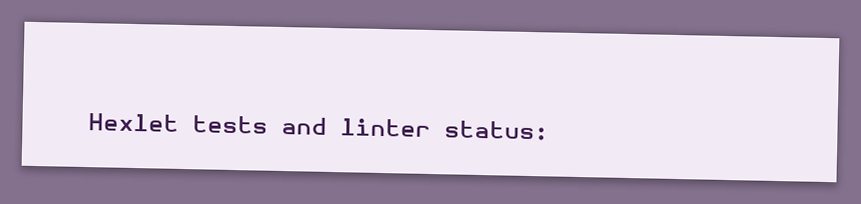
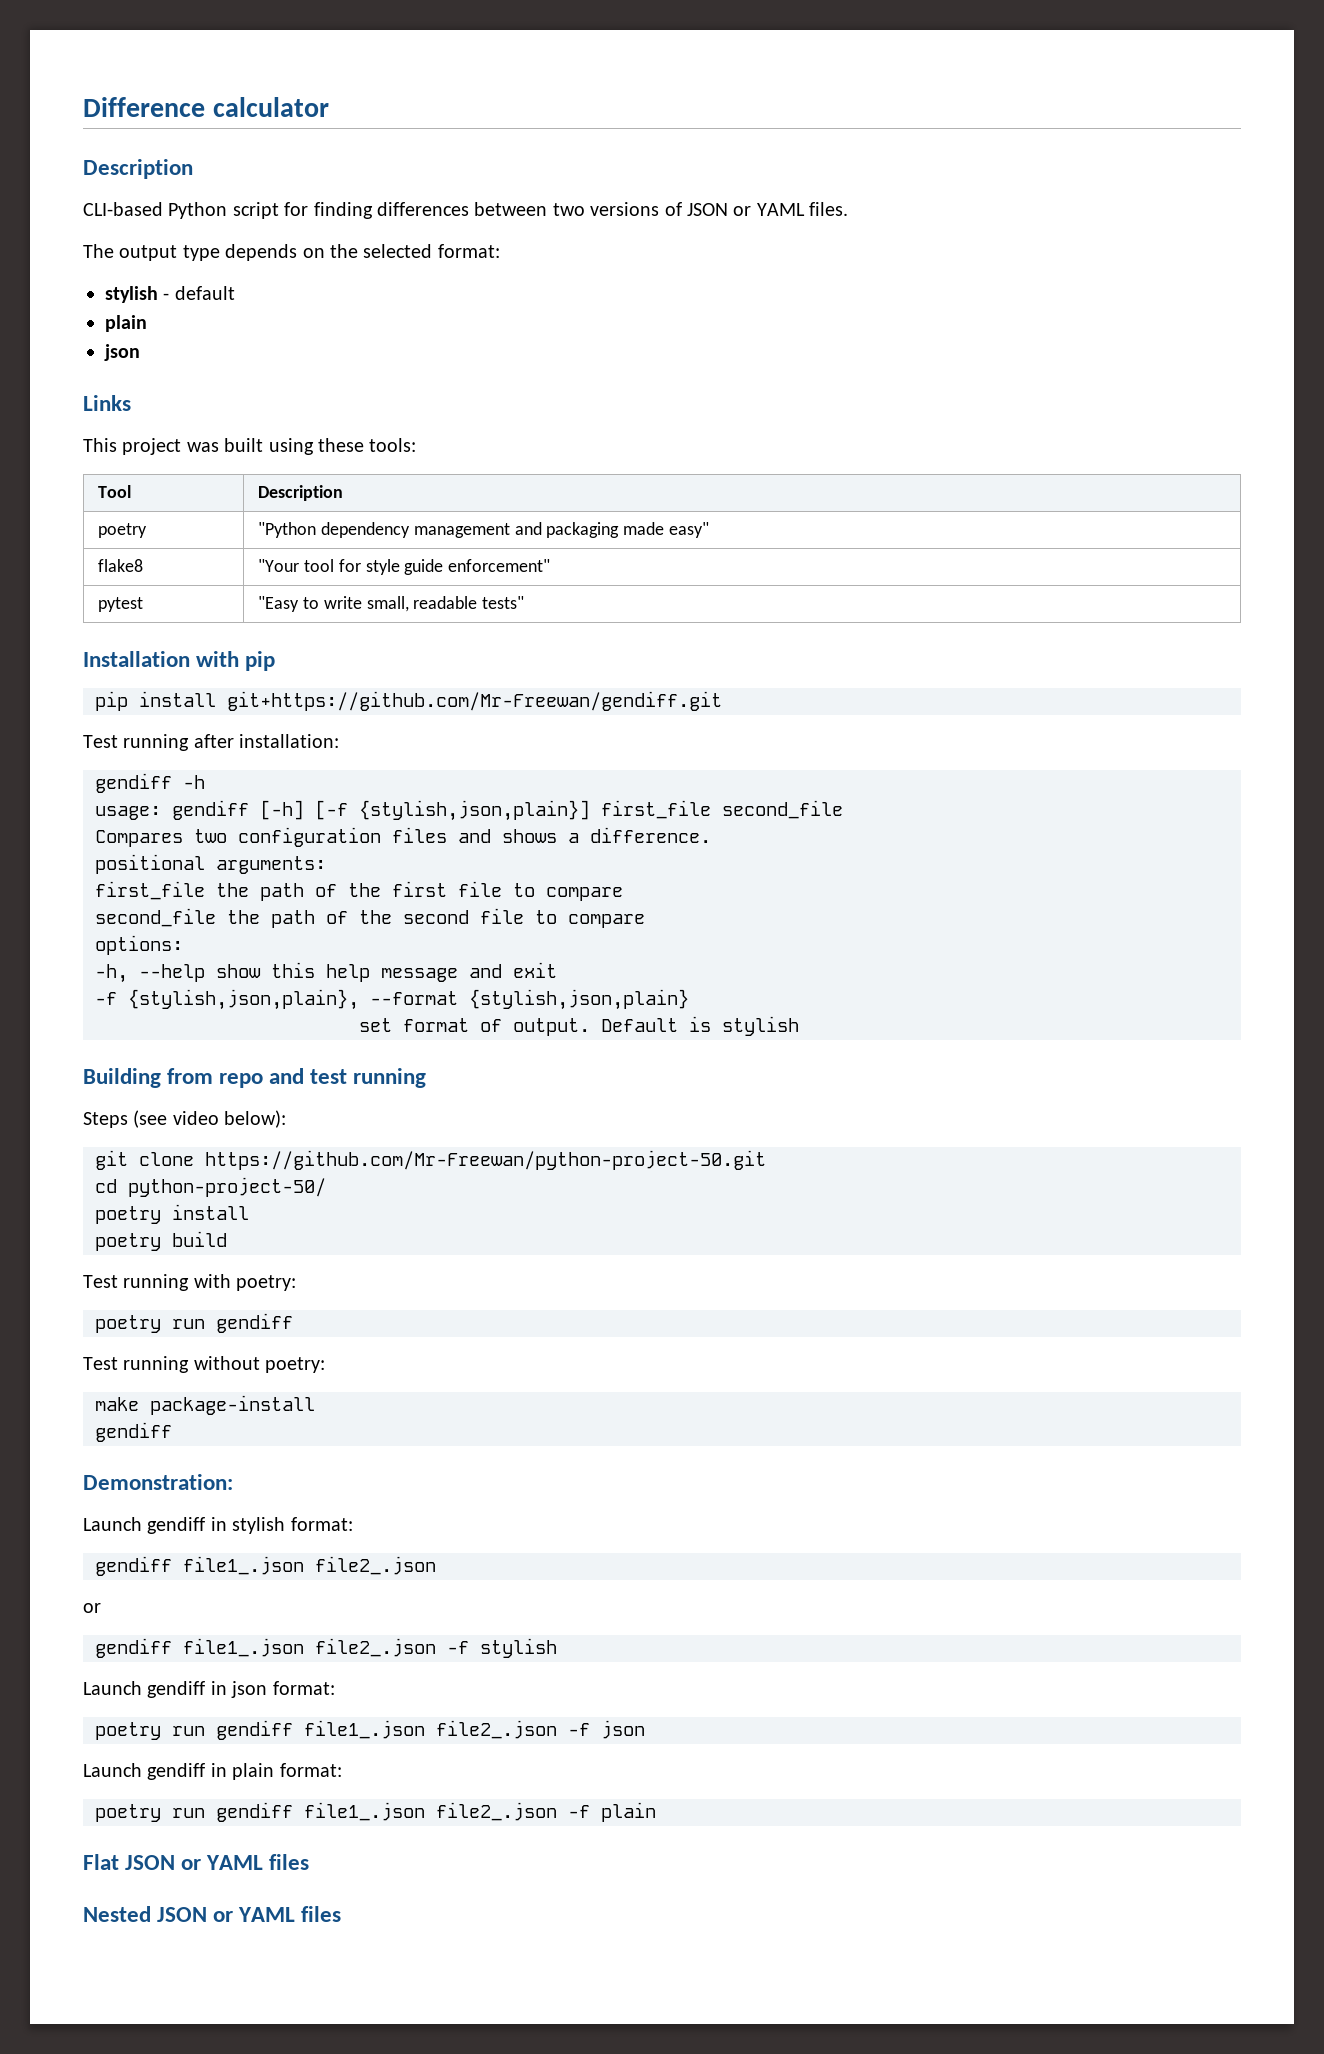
[88,113,549,141] Hexlet tests and linter status: -> [83,97,329,117] [83,159,193,179] [83,202,849,219] [83,244,500,261] [105,286,235,303] [105,315,147,332] [104,344,140,361] [83,395,131,411] [83,438,417,455] [97,485,131,498] [257,485,343,501] [97,523,147,538] [257,522,710,538] [97,559,143,572] [257,559,551,575] [97,597,143,612] [257,596,525,612] [83,651,276,671] [95,691,722,711] [83,734,340,751] [95,773,205,793] [95,800,843,821] [95,827,711,847] [95,854,326,874] [95,881,623,901] [95,908,645,928] [95,935,183,955] [95,962,557,983] [95,989,689,1010] [359,1016,799,1036] [83,1068,427,1088] [83,1110,287,1128] [95,1150,766,1170] [95,1177,326,1197] [95,1204,249,1224] [95,1231,227,1251] [83,1274,297,1291] [95,1313,293,1333] [83,1356,326,1373] [95,1395,315,1415] [95,1422,172,1442] [83,1474,233,1490] [83,1517,353,1534] [95,1556,436,1576] [83,1603,101,1613] [95,1638,557,1658] [83,1681,335,1698] [95,1720,645,1740] [83,1763,342,1780] [95,1802,656,1822] [83,1854,310,1870] [83,1906,342,1922] Difference calculator // Description // CLI-based Python script for finding differences between two versions of JSON or YAML files. // The output type depends on the selected format: // stylish - default // plain // json // Links // This project was built using these tools: // Tool | Description // poetry | "Python dependency management and packaging made easy" // flake8 | "Your tool for style guide enforcement" // pytest | "Easy to write small, readable tests" // Installation with pip // pip install git+https://github.com/Mr-Freewan/gendiff.git // Test running after installation: // gendiff -h // usage: gendiff [-h] [-f {stylish,json,plain}] first_file second_file // Compares two configuration files and shows a difference. // positional arguments: // first_file the path of the first file to compare // second_file the path of the second file to compare // options: // -h, --help show this help message and exit // -f {stylish,json,plain}, --format {stylish,json,plain} // set format of output. Default is stylish // Building from repo and test running // Steps (see video below): // git clone https://github.com/Mr-Freewan/python-project-50.git // cd python-project-50/ // poetry install // poetry build // Test running with poetry: // poetry run gendiff // Test running without poetry: // make package-install // gendiff // Demonstration: // Launch gendiff in stylish format: // gendiff file1_.json file2_.json // or // gendiff file1_.json file2_.json -f stylish // Launch gendiff in json format: // poetry run gendiff file1_.json file2_.json -f json // Launch gendiff in plain format: // poetry run gendiff file1_.json file2_.json -f plain // Flat JSON or YAML files // Nested JSON or YAML files

